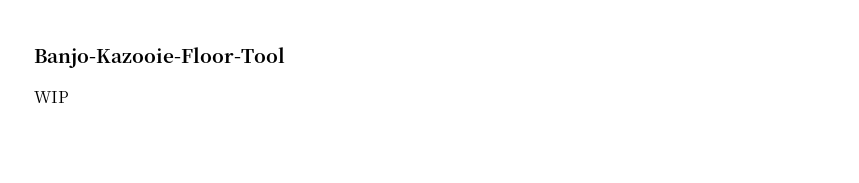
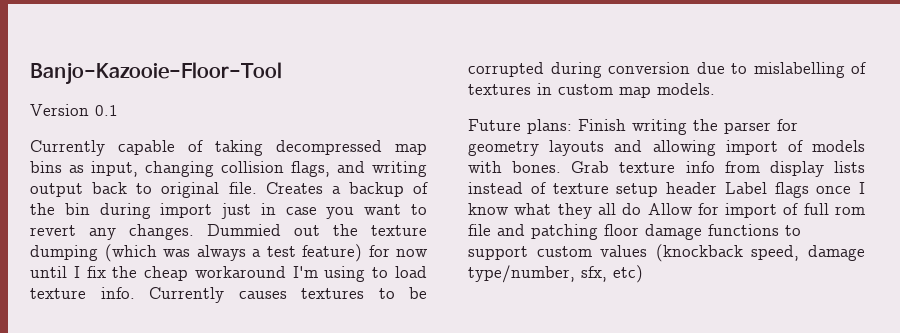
[34,91,69,103] WIP -> [30,104,118,116] [30,140,427,156] [30,161,427,177] [30,182,428,198] [30,203,427,219] [30,224,427,240] [30,244,428,262] [30,266,427,282] [30,287,427,303] [468,62,866,78] [468,83,715,98] [468,119,798,135] [468,140,865,156] [468,161,865,177] [468,182,865,198] [468,203,865,219] [468,224,801,240] [468,244,865,262] [468,265,643,283] Version 0.1 // Currently capable of taking decompressed map bins as input, changing collision flags, and writing output back to original file. Creates a backup of the bin during import just in case you want to revert any changes. Dummied out the texture dumping (which was always a test feature) for now until I fix the cheap workaround I'm using to load texture info. Currently causes textures to be corrupted during conversion due to mislabelling of textures in custom map models. // Future plans: Finish writing the parser for geometry layouts and allowing import of models with bones. Grab texture info from display lists instead of texture setup header Label flags once I know what they all do Allow for import of full rom file and patching floor damage functions to support custom values (knockback speed, damage type/number, sfx, etc)

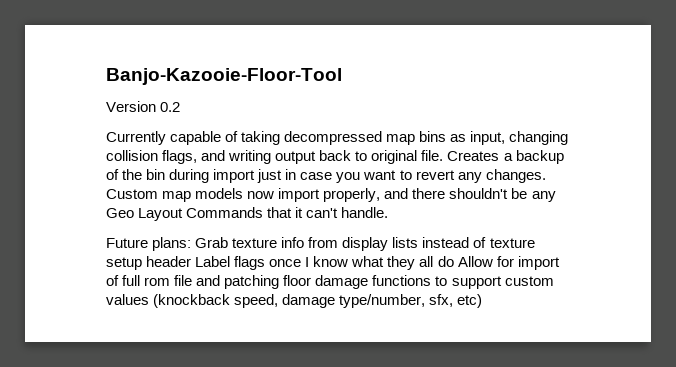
[95,105,118,116] 0.1 -> [160,102,181,112] 0.2
[207,224,427,236] [30,244,428,262] [30,266,427,282] [30,287,427,303] [468,62,866,78] [468,83,715,98] [468,119,798,135] [468,140,865,156] [468,161,562,173] Dummied out the texture dumping (which was always a test feature) for now until I fix the cheap workaround I'm using to load texture info. Currently causes textures to be corrupted during conversion due to mislabelling of textures in custom map models. // Future plans: Finish writing the parser for geometry layouts and allowing import of models with bones. -> [106,188,556,202] [106,207,389,221] [106,237,192,251] Custom map models now import properly, and there shouldn't be any Geo Layout Commands that it can't handle. // Future plans:

